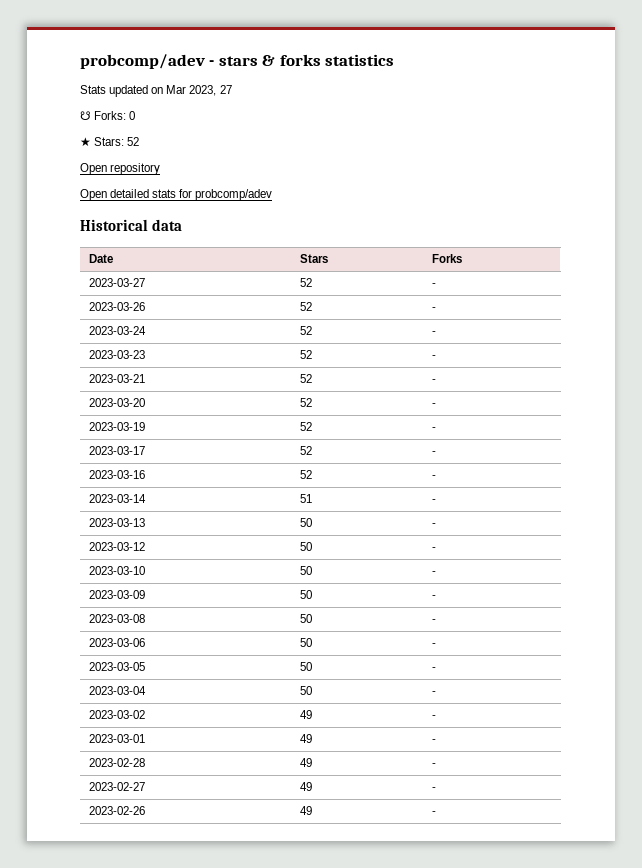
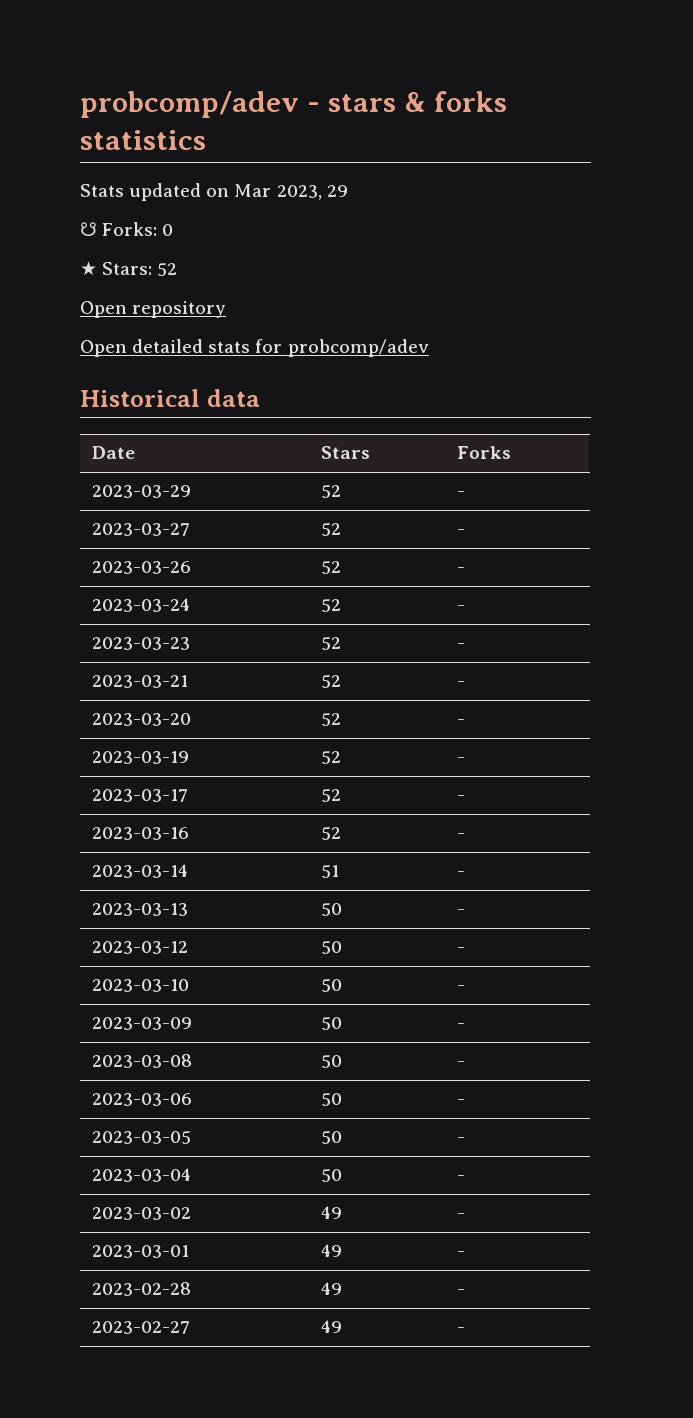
[219,85,232,94] 27 -> [326,185,348,197] 29
(462, 258) none -> [91,485,191,498] [320,485,341,498] [456,491,465,497] // 2023-03-29 | 52 | -
[88,806,145,815] [299,806,312,815] [431,811,436,815] // 2023-02-26 | 49 | - -> (465, 1330) none

